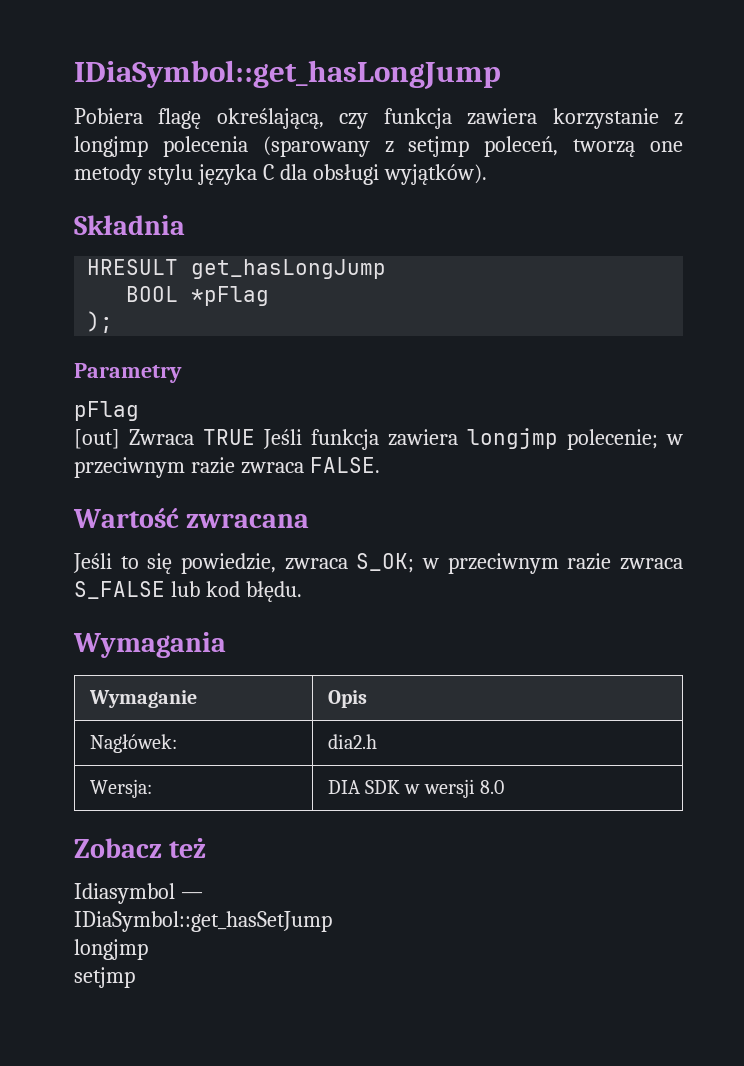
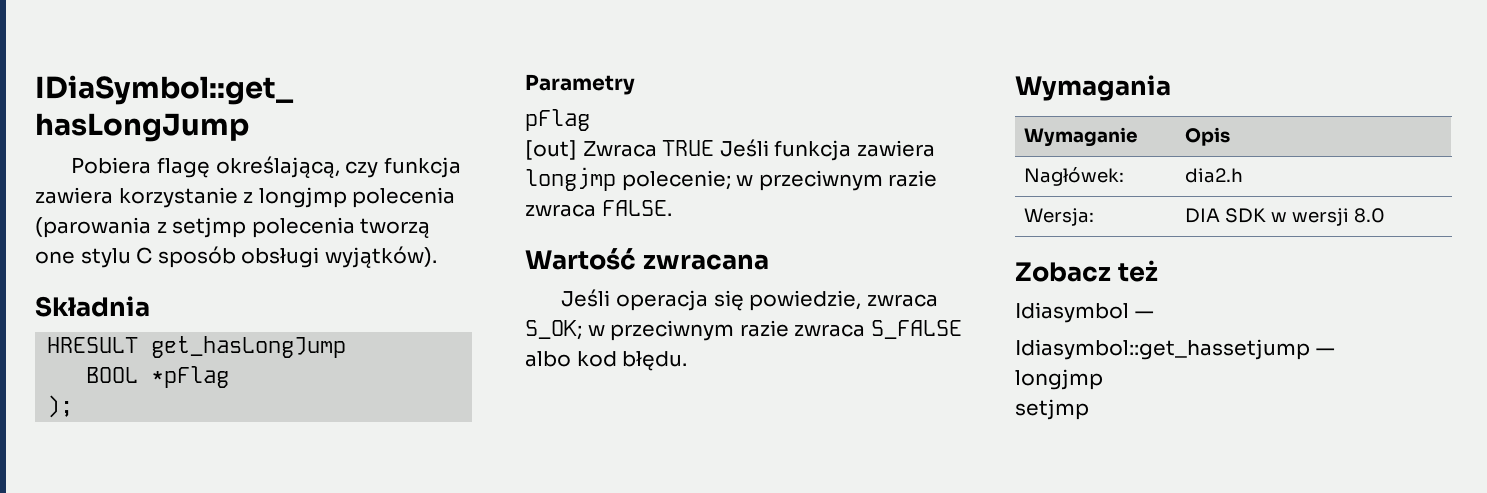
[262,136,370,157] (sparowany -> [35,217,151,238] (parowania
[484,136,559,157] poleceń, -> [251,217,355,238] polecenia
[74,164,307,185] metody stylu języka C dla -> [80,246,236,268] stylu C sposób
[120,556,139,569] to -> [615,290,708,311] operacja
[170,581,200,597] lub -> [525,351,571,367] albo
[74,911,332,932] IDiaSymbol::get_hasSetJump -> [1015,339,1335,360] Idiasymbol::get_hassetjump —

